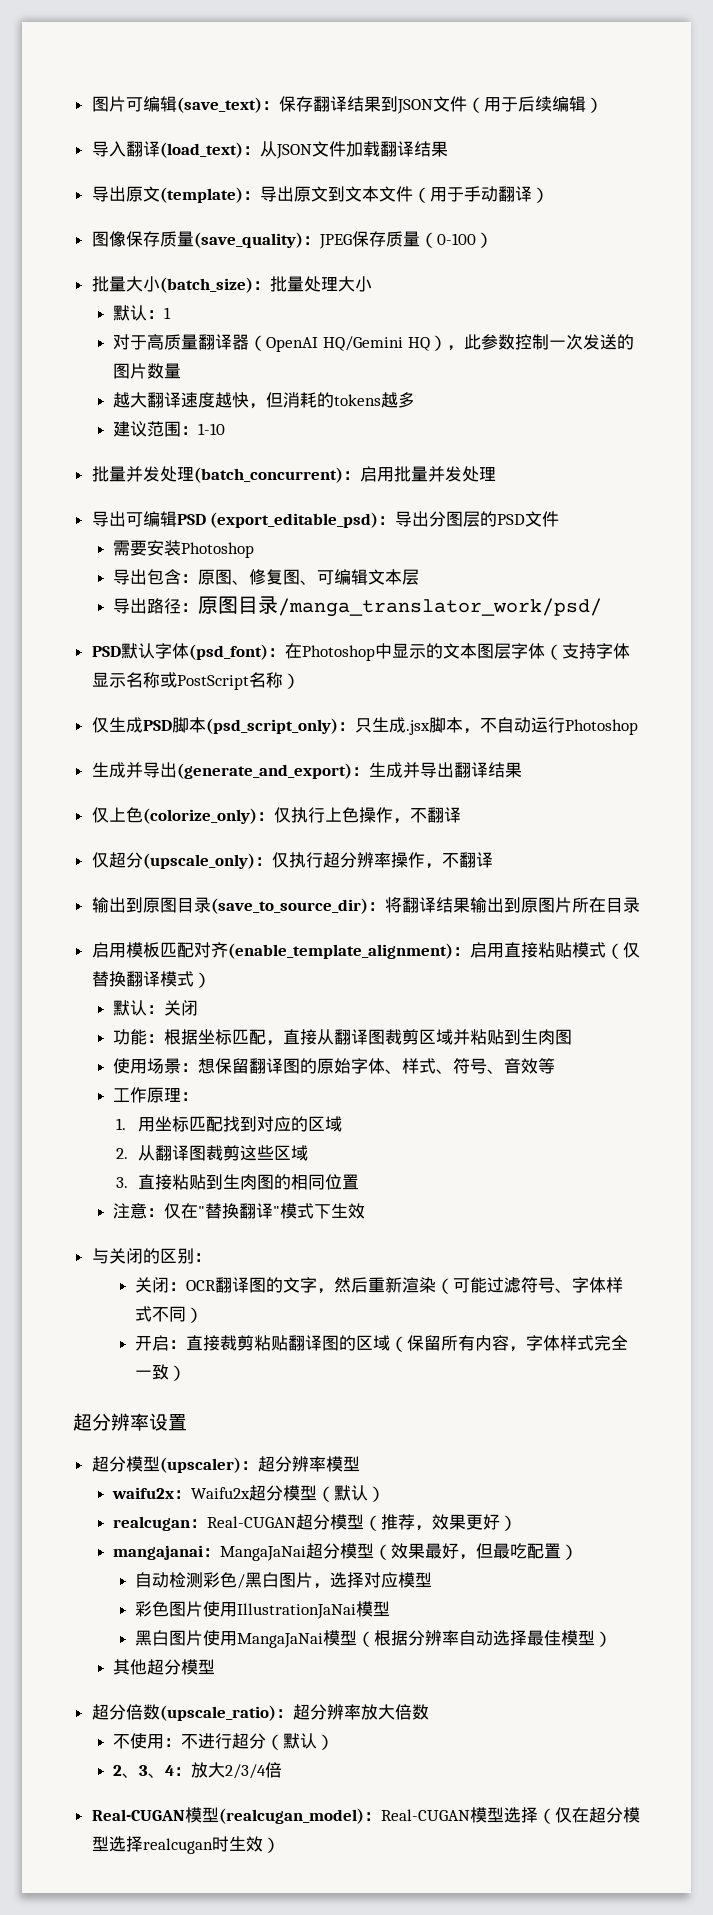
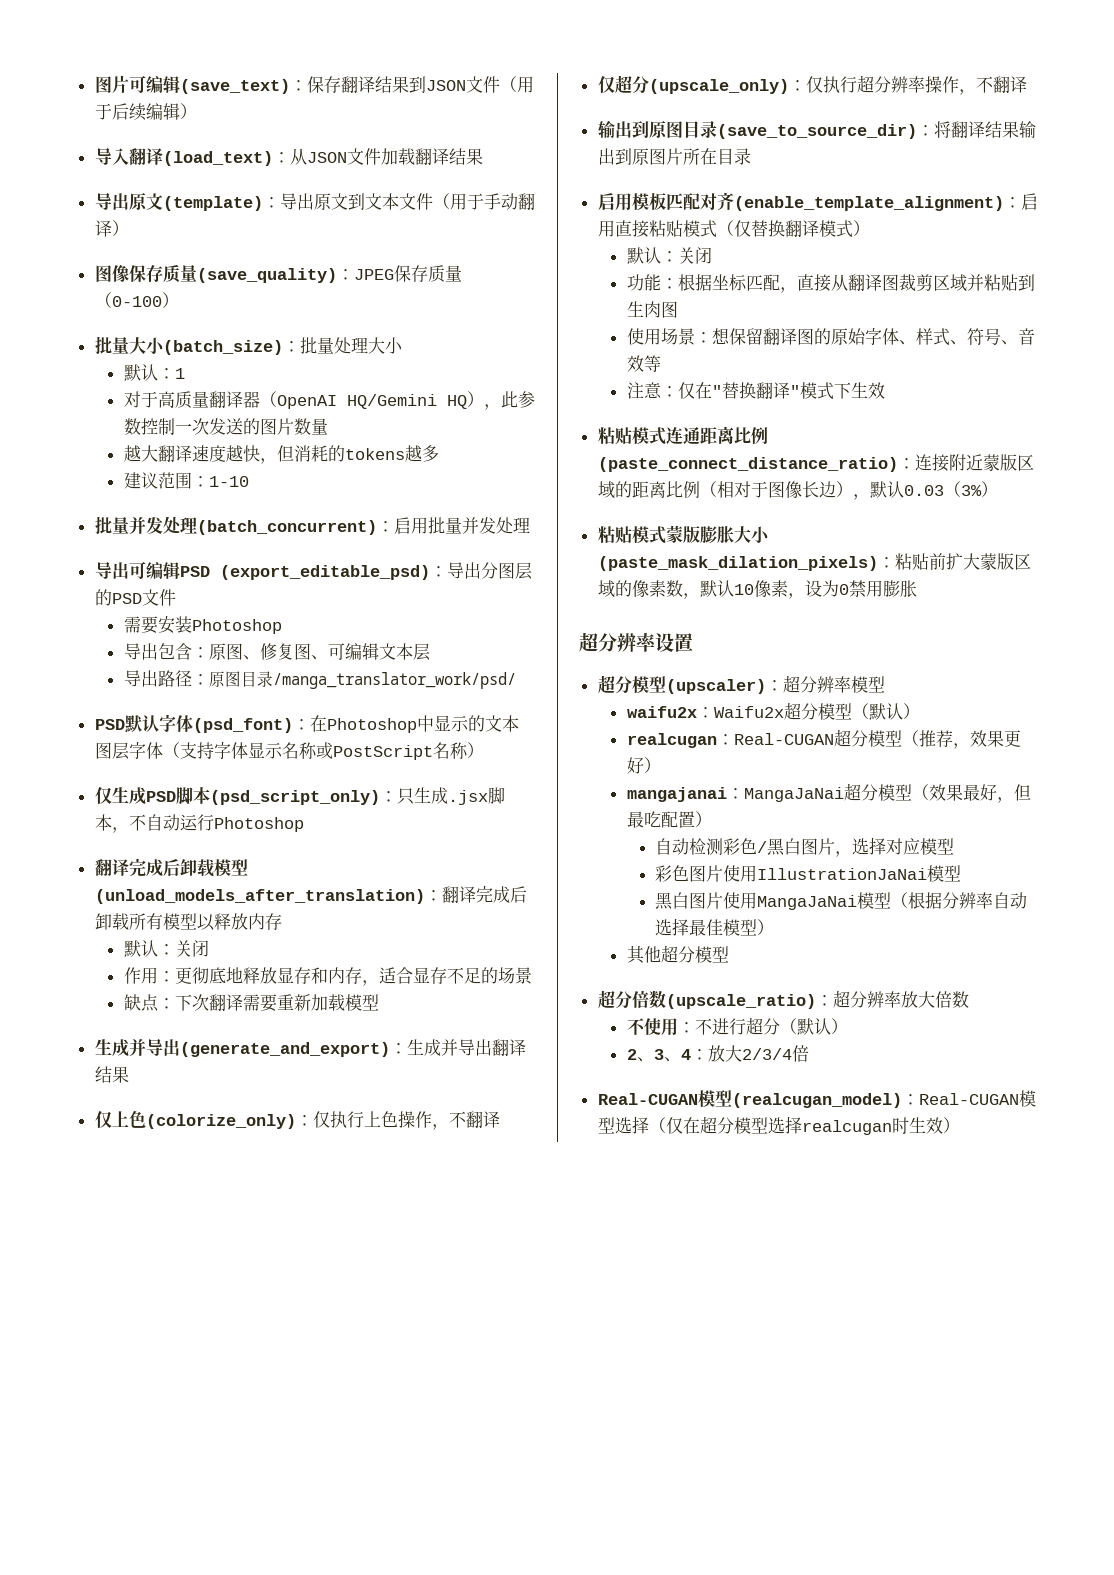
(638, 727) none -> [94,858,248,877] [94,886,527,904] [94,913,282,931] [123,940,209,957] [123,967,532,986] [123,994,379,1012] // 翻译完成后卸载模型(unload_models_after_translation)：翻译完成后卸载所有模型以释放内存 // 默认：关闭 // 作用：更彻底地释放显存和内存，适合显存不足的场景 // 缺点：下次翻译需要重新加载模型
[113,1087,199,1103] [116,1116,343,1132] [116,1145,309,1161] [116,1174,360,1190] // 工作原理： // 1.用坐标匹配找到对应的区域 // 2.从翻译图裁剪这些区域 // 3.直接粘贴到生肉图的相同位置 -> (661, 363) none
[91,1248,211,1264] [135,1277,624,1294] [135,1306,204,1323] [135,1335,629,1352] [135,1364,187,1381] 与关闭的区别： // 关闭：OCR翻译图的文字，然后重新渲染（可能过滤符号、字体样式不同） // 开启：直接裁剪粘贴翻译图的区域（保留所有内容，字体样式完全一致） -> [597,426,768,445] [597,454,1034,472] [597,481,998,500] [597,525,770,544] [597,553,1031,571] [597,580,917,599] 粘贴模式连通距离比例(paste_connect_distance_ratio)：连接附近蒙版区域的距离比例（相对于图像长边），默认0.03（3%） // 粘贴模式蒙版膨胀大小(paste_mask_dilation_pixels)：粘贴前扩大蒙版区域的像素数，默认10像素，设为0禁用膨胀

